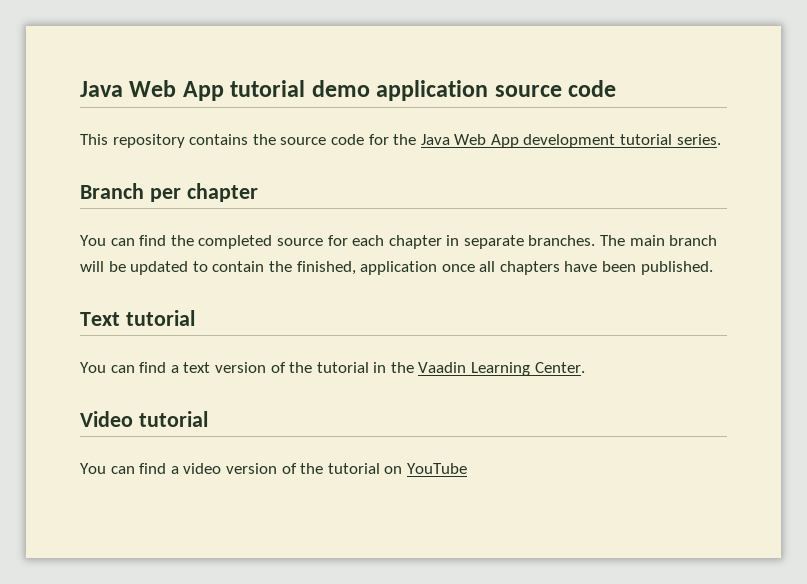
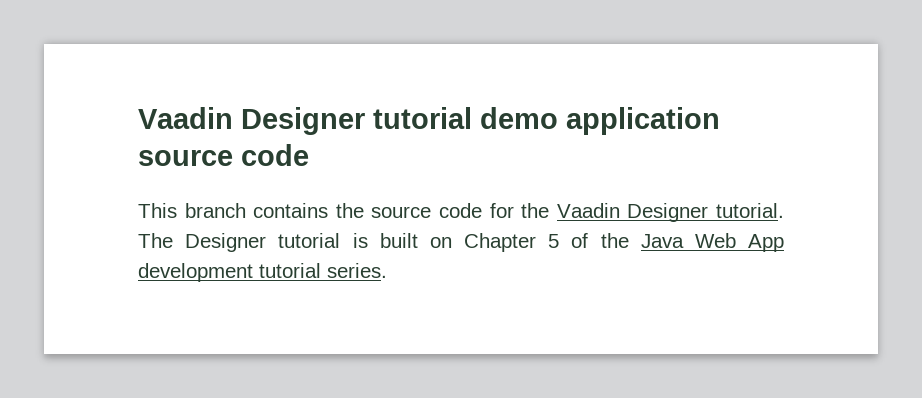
[80,80,224,101] Java Web App -> [138,107,365,135] Vaadin Designer
[112,134,185,148] repository -> [184,203,246,218] branch
(417, 139) none -> [556,203,785,222] [138,233,629,252] Vaadin Designer tutorial. The Designer tutorial is built on Chapter 5 of the
[80,183,258,202] [80,235,718,249] [80,261,713,275] [80,310,195,326] [80,362,585,376] [80,411,208,427] [80,463,467,474] // Branch per chapter // You can find the completed source for each chapter in separate branches. The main branch will be updated to contain the finished, application once all chapters have been published. // Text tutorial // You can find a text version of the tutorial in the Vaadin Learning Center. // Video tutorial // You can find a video version of the tutorial on YouTube -> (387, 270) none

